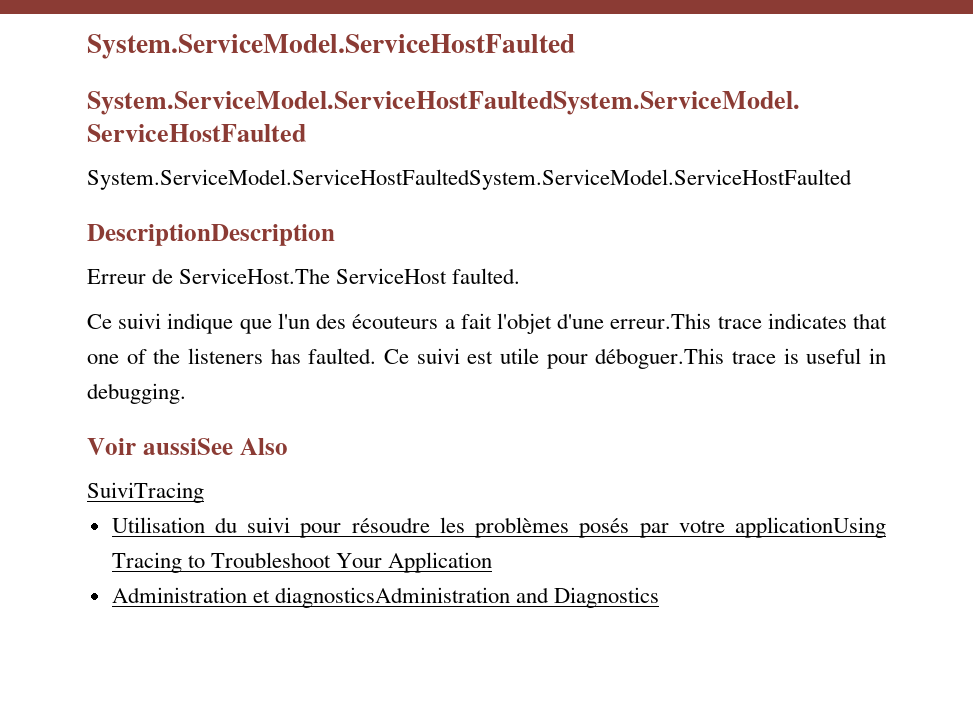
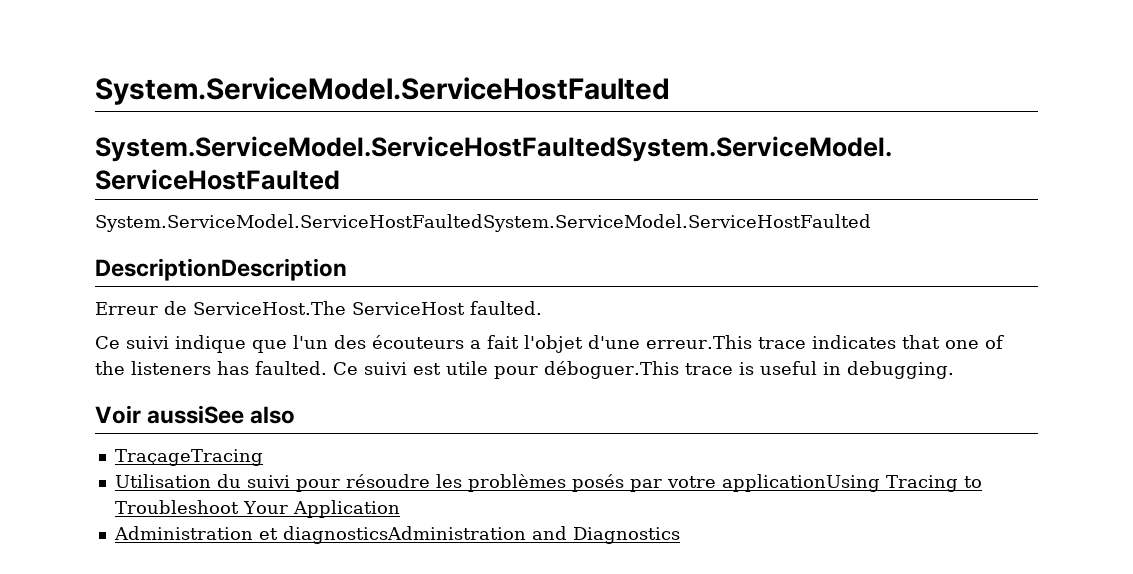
[239,438,288,455] [87,482,204,503] Also // SuiviTracing -> [250,406,296,424] [114,449,263,466] also // TraçageTracing

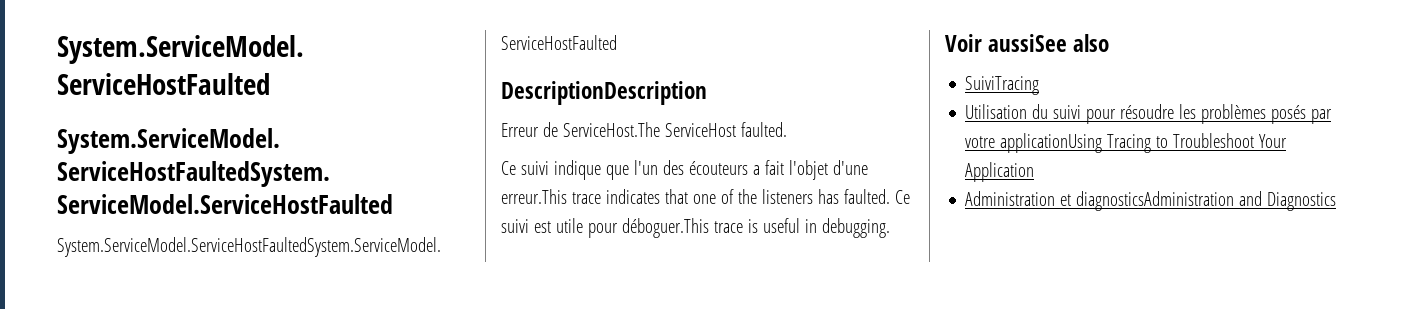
[114,449,263,466] TraçageTracing -> [965,76,1040,95] SuiviTracing

